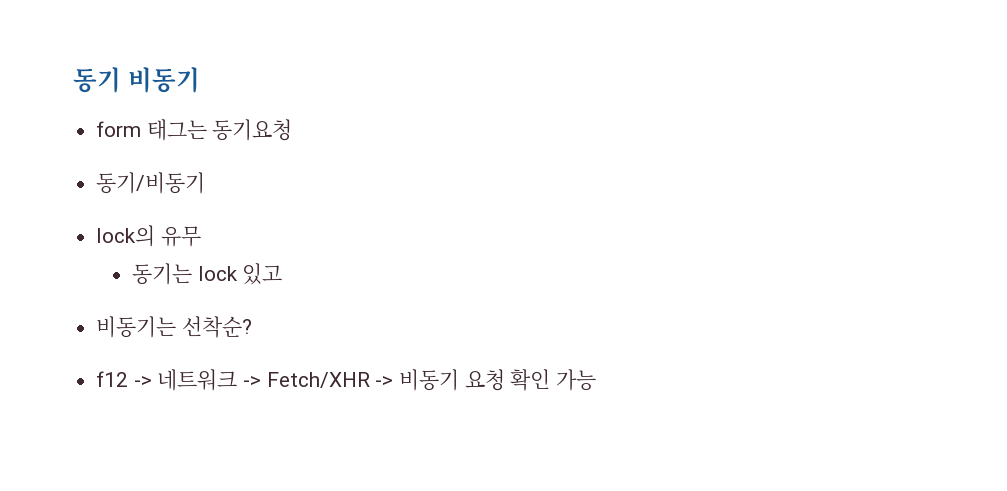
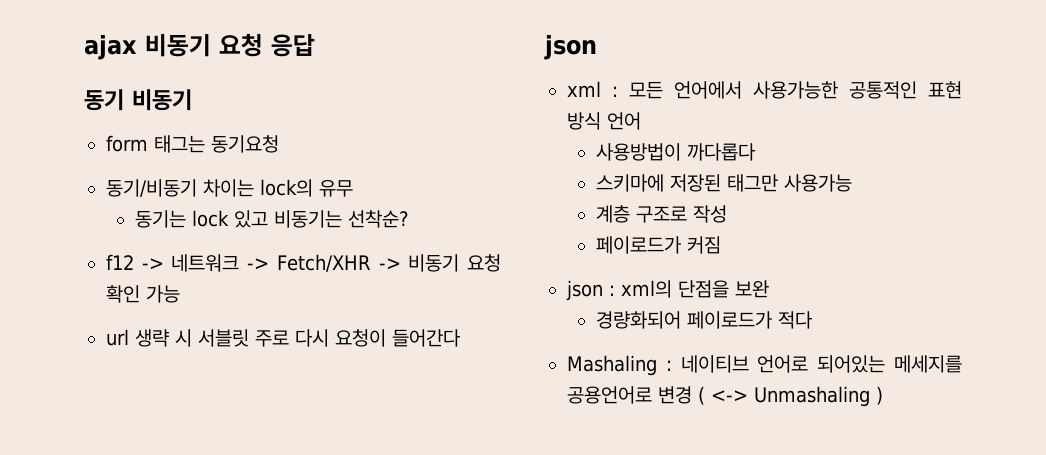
(73, 80) none -> [84,33,315,60] ajax 비동기 요청 응답 //
(206, 183) // -> [203,179,254,197] 차이는
(283, 274) // -> (268, 219) none
(597, 380) none -> [106,329,461,347] [544,35,597,60] [567,81,962,99] [567,112,641,130] [595,143,756,161] [595,174,852,192] [595,205,727,223] [595,236,721,254] [566,280,769,301] [595,311,813,329] [567,355,962,376] [567,386,883,407] // url 생략 시 서블릿 주로 다시 요청이 들어간다 // json // xml : 모든 언어에서 사용가능한 공통적인 표현 방식 언어 // 사용방법이 까다롭다 // 스키마에 저장된 태그만 사용가능 // 계층 구조로 작성 // 페이로드가 커짐 // json : xml의 단점을 보완 // 경량화되어 페이로드가 적다 // Mashaling : 네이티브 언어로 되어있는 메세지를 공용언어로 변경 ( <-> Unmashaling )

